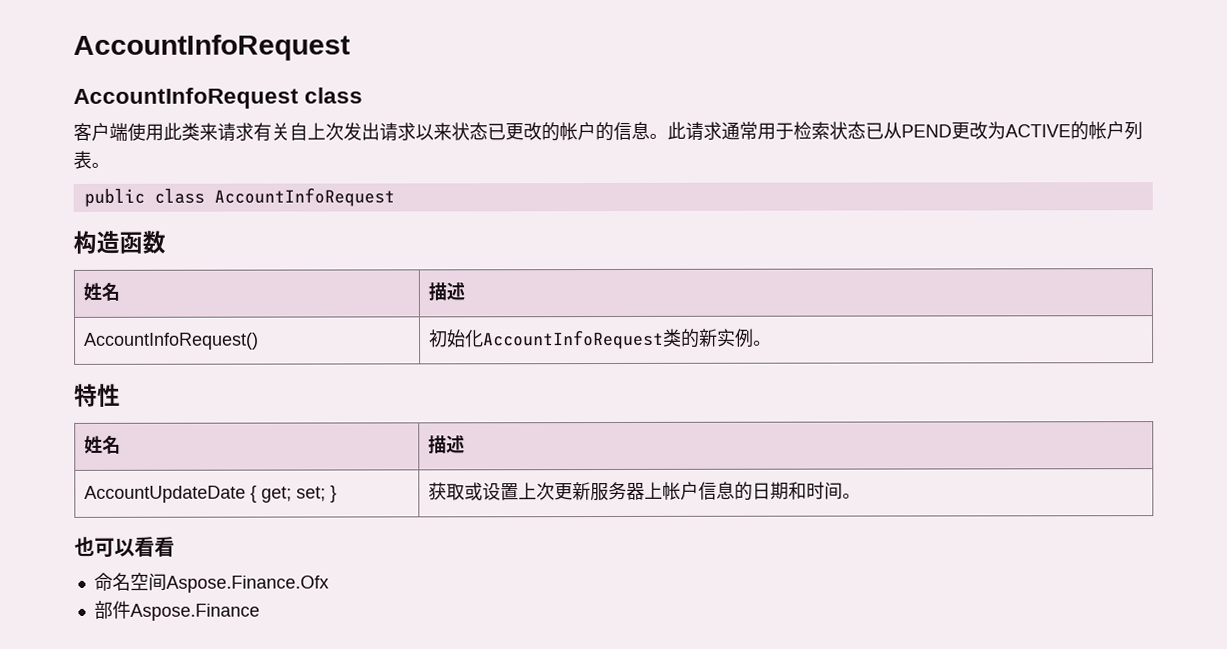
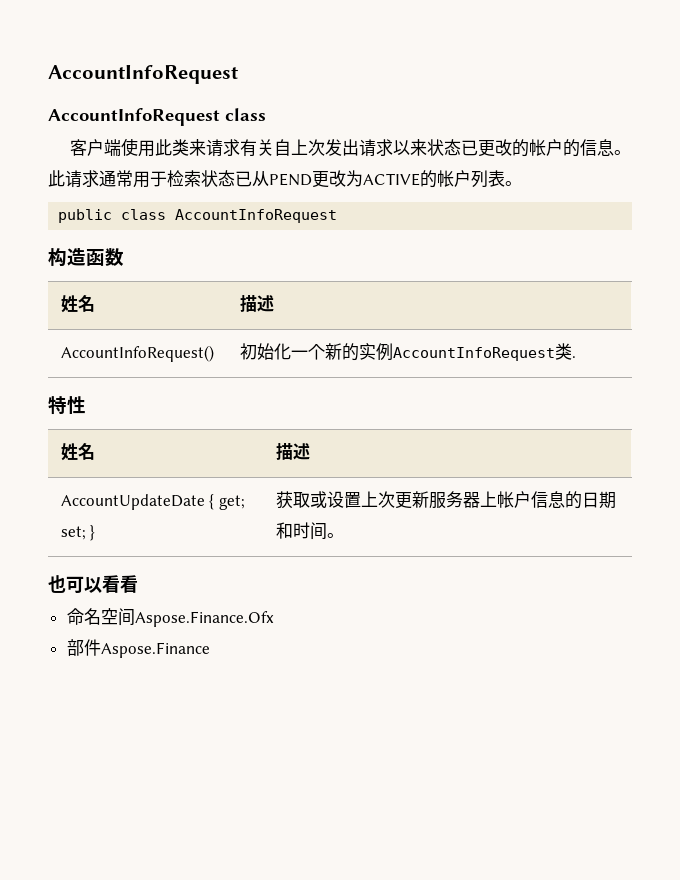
[482,328,772,350] AccountInfoRequest类的新实例。 -> [290,343,576,361] 一个新的实例AccountInfoRequest类.

